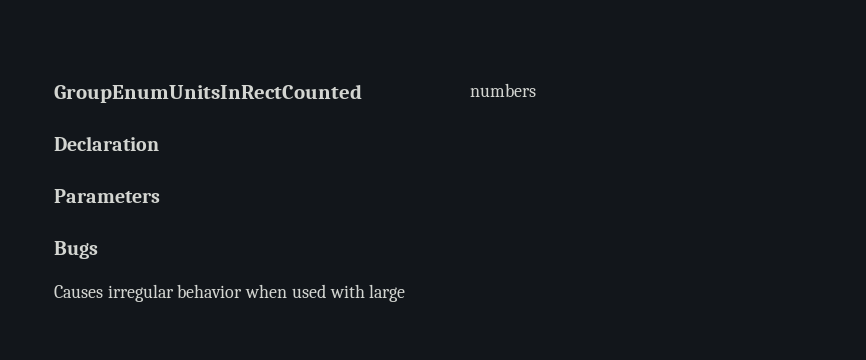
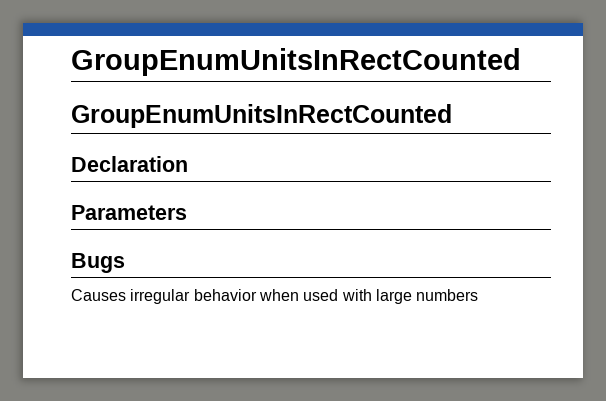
[54,84,362,103] GroupEnumUnitsInRectCounted -> [71,48,521,76] [71,104,452,128] GroupEnumUnitsInRectCounted // GroupEnumUnitsInRectCounted

